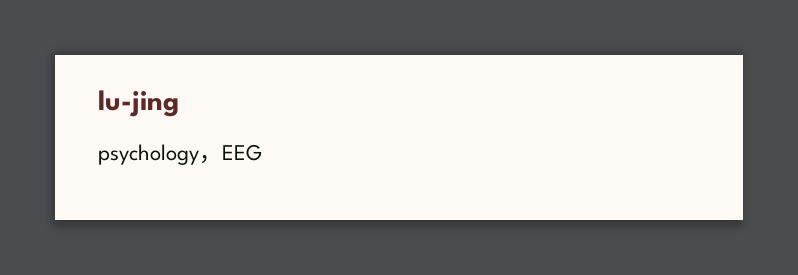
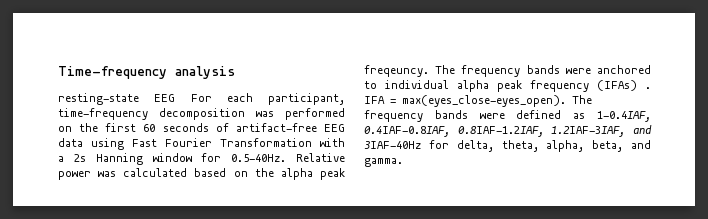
[98,90,179,117] [98,144,262,165] lu-jing // psychology，EEG -> [58,66,235,79] [58,93,345,105] [58,108,345,120] [58,123,345,132] [58,138,345,150] [58,153,345,165] [58,168,345,180] [364,65,651,77] [364,80,651,92] [364,95,592,107] [364,110,651,122] [364,125,652,137] [364,140,651,152] [364,158,403,167] Time-frequency analysis // resting-state EEG For each participant, time-frequency decomposition was performed on the first 60 seconds of artifact-free EEG data using Fast Fourier Transformation with a 2s Hanning window for 0.5-40Hz. Relative power was calculated based on the alpha peak freqeuncy. The frequency bands were anchored to individual alpha peak frequency (IFAs) . IFA = max(eyes_close-eyes_open). The frequency bands were defined as 1-0.4IAF, 0.4IAF-0.8IAF, 0.8IAF-1.2IAF, 1.2IAF-3IAF, and 3IAF-40Hz for delta, theta, alpha, beta, and gamma.

